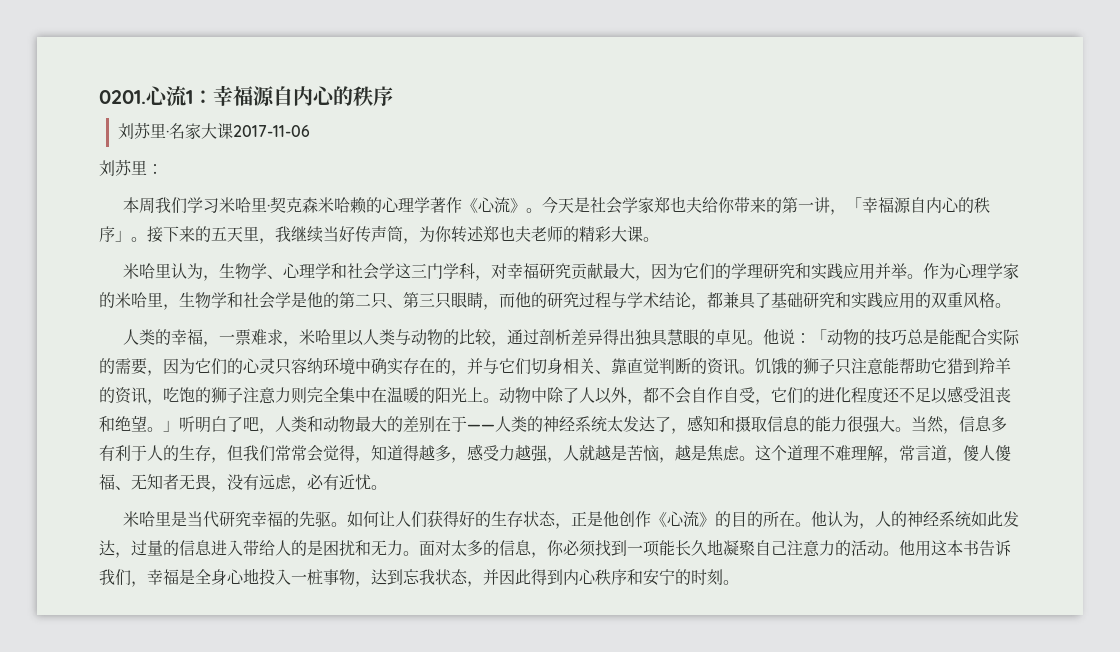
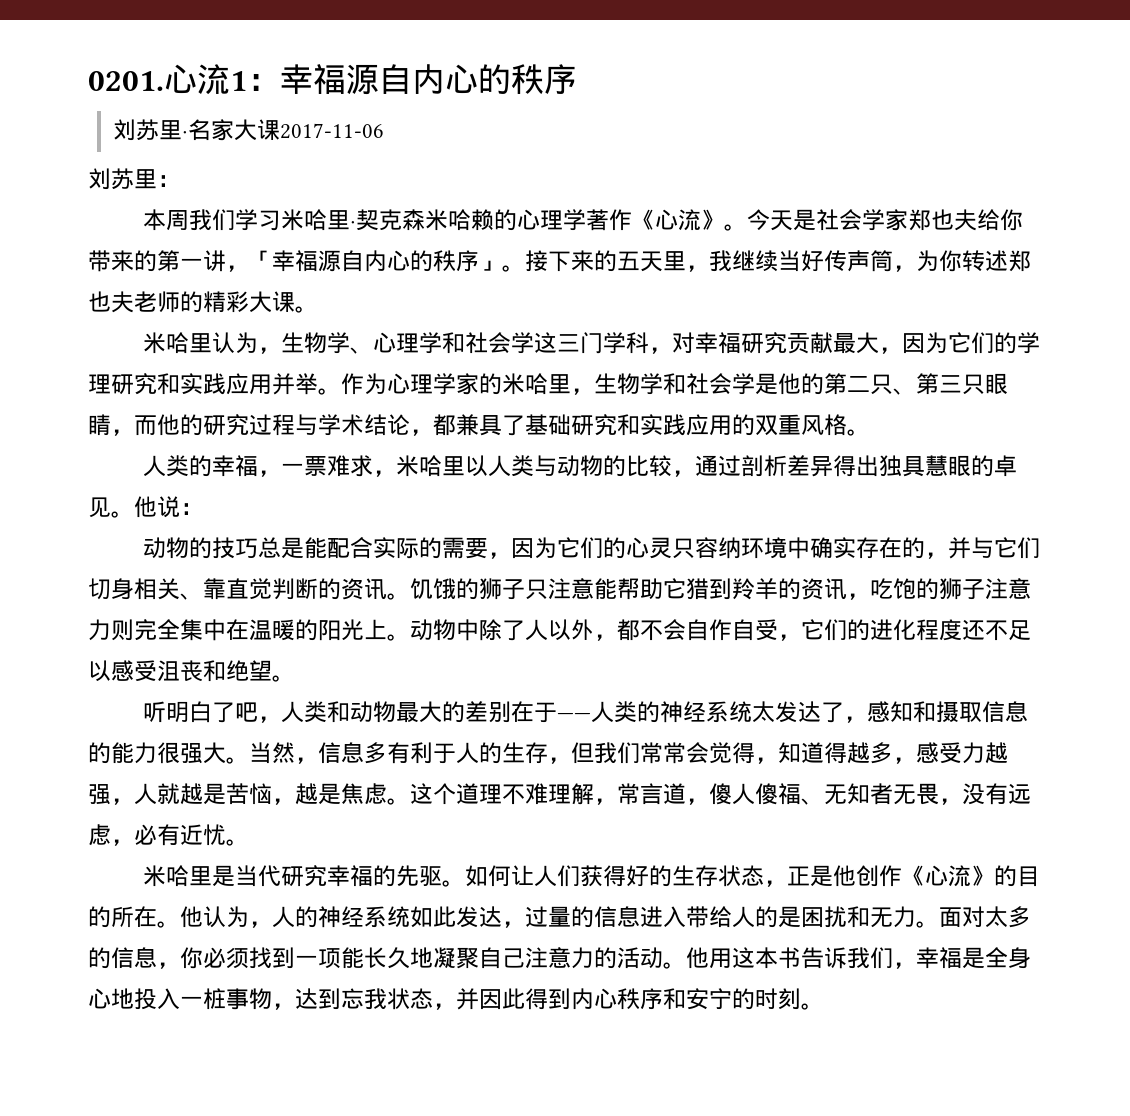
[811,329,828,343] 「 -> (203, 509) //
[163,420,179,432] 」 -> (295, 678) //

